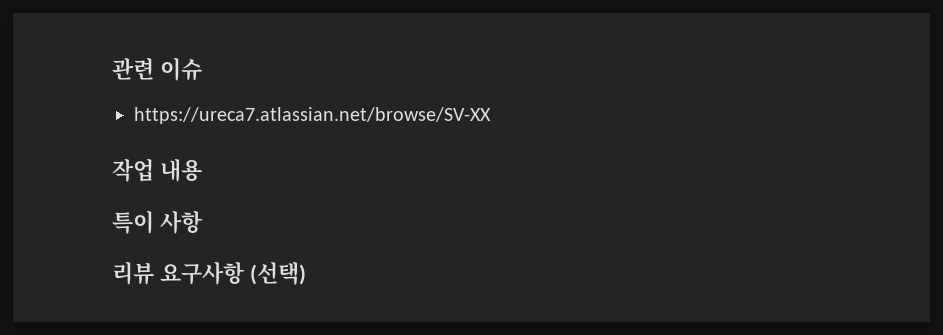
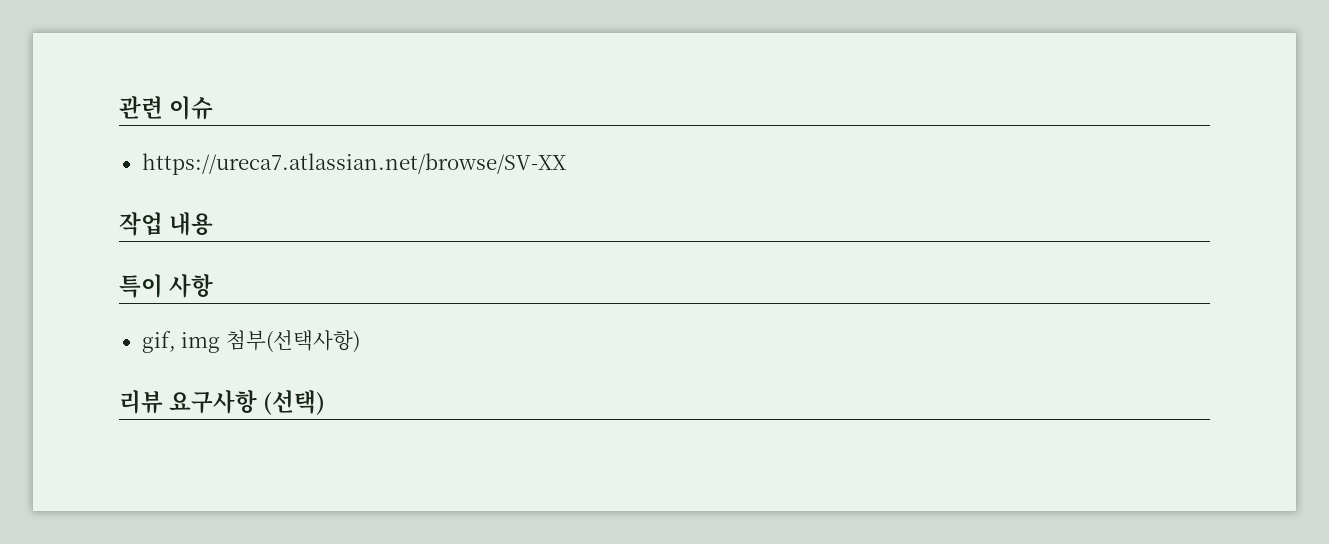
(203, 222) none -> [141,330,360,353] // gif, img 첨부(선택사항)

